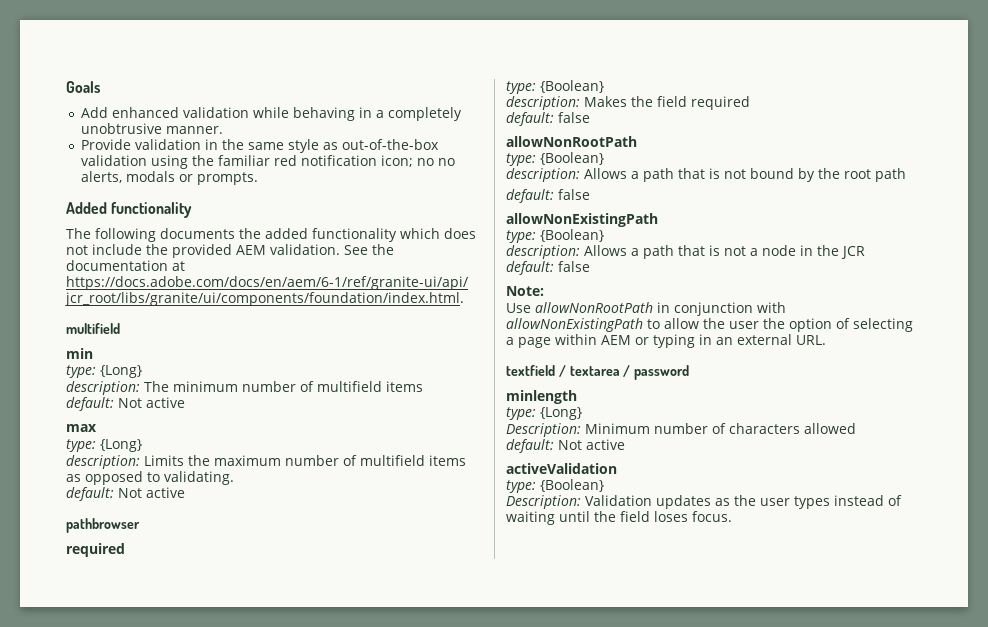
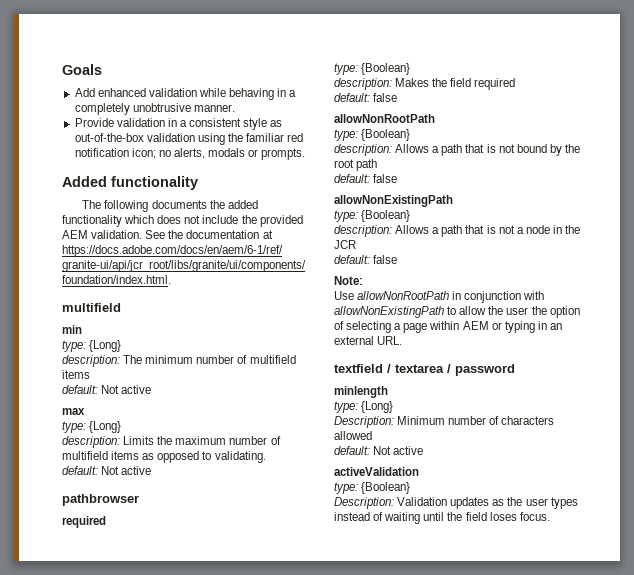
[221,139,284,150] the same -> [179,118,242,127] a consistent
[437,158,455,166] no -> (171, 153) none

